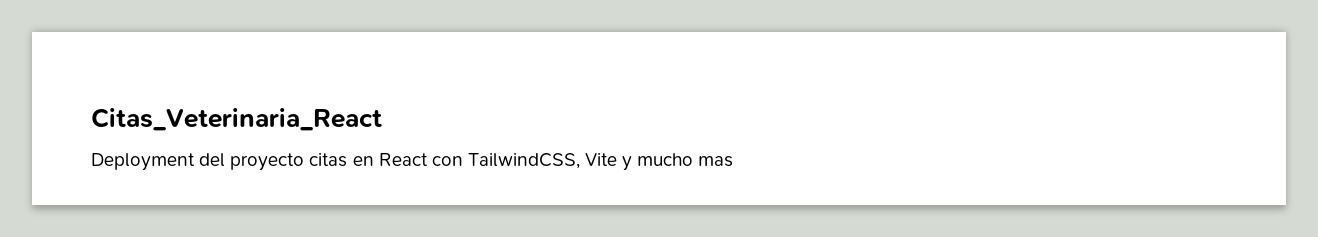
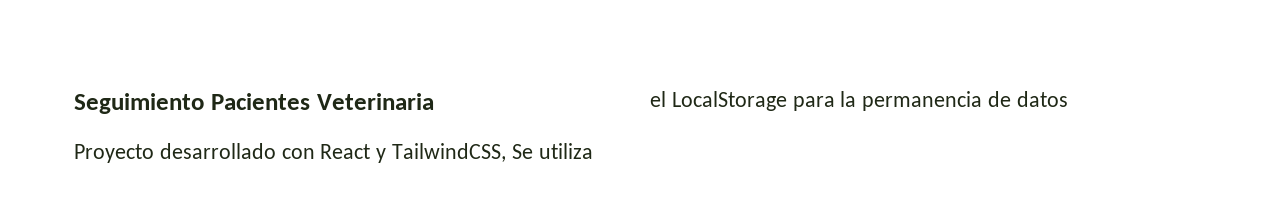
[91,108,382,131] [91,153,734,171] Citas_Veterinaria_React // Deployment del proyecto citas en React con TailwindCSS, Vite y mucho mas -> [74,93,434,114] [74,143,593,163] [650,91,1068,111] Seguimiento Pacientes Veterinaria // Proyecto desarrollado con React y TailwindCSS, Se utiliza el LocalStorage para la permanencia de datos

